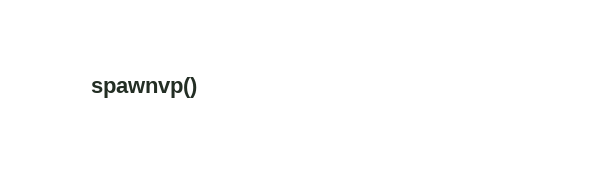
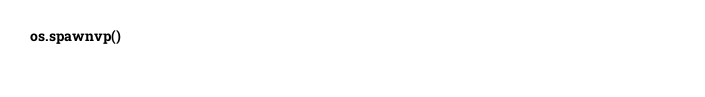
[91,77,197,98] spawnvp() -> [30,29,121,45] os.spawnvp()

